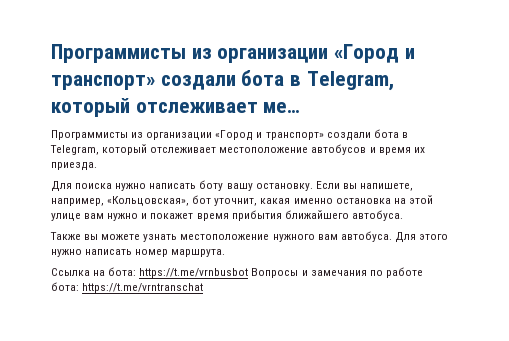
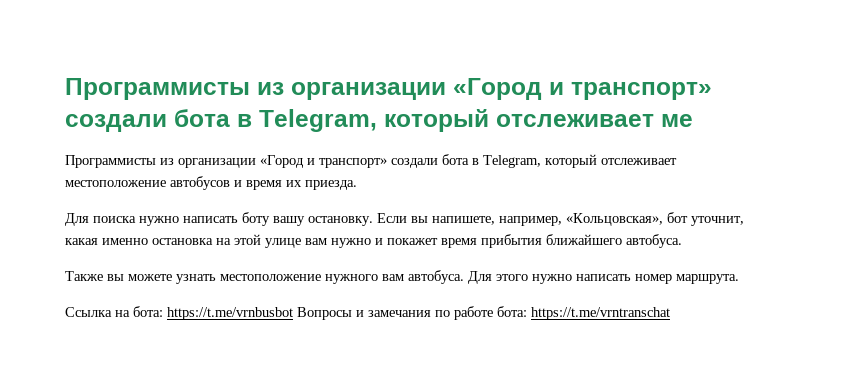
[263,102,301,113] ме… -> [661,114,693,127] ме

